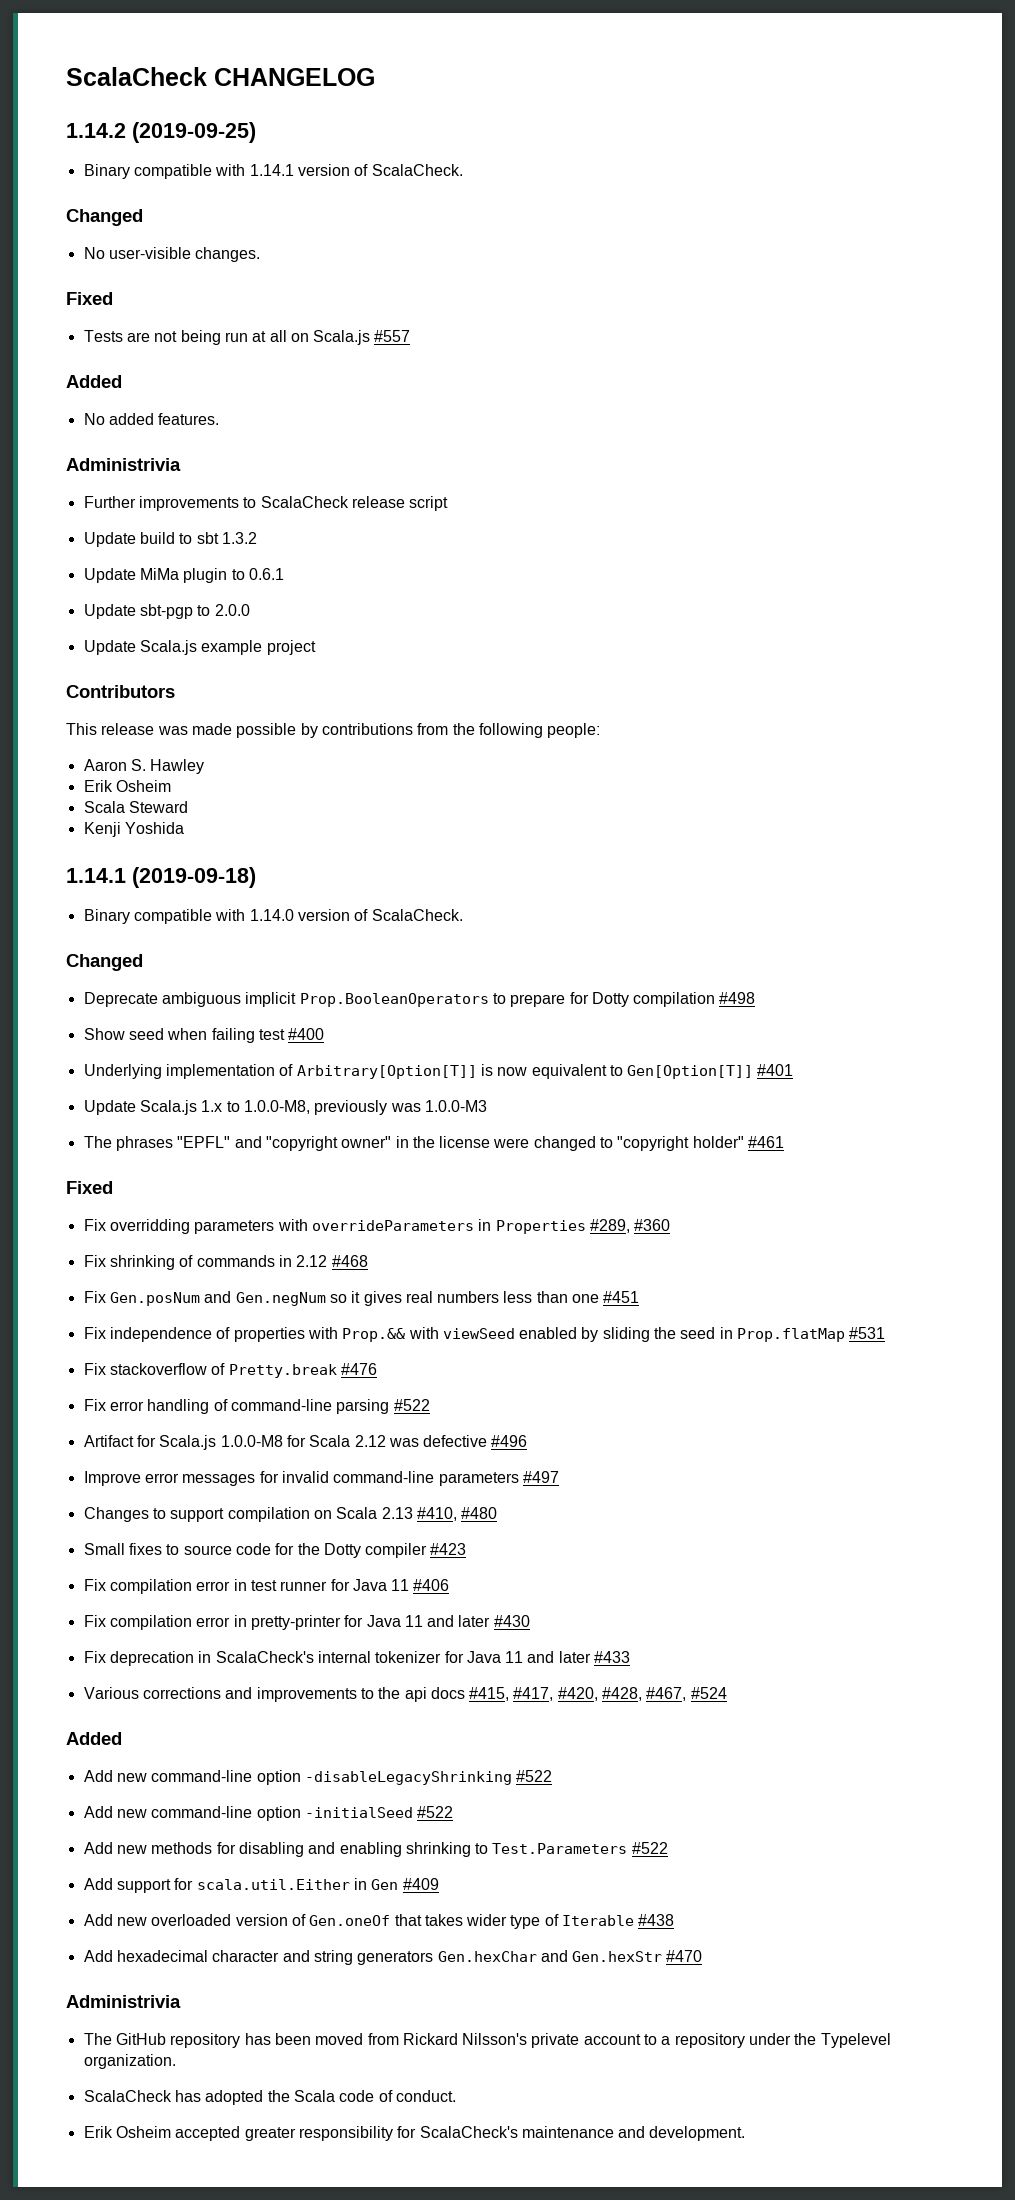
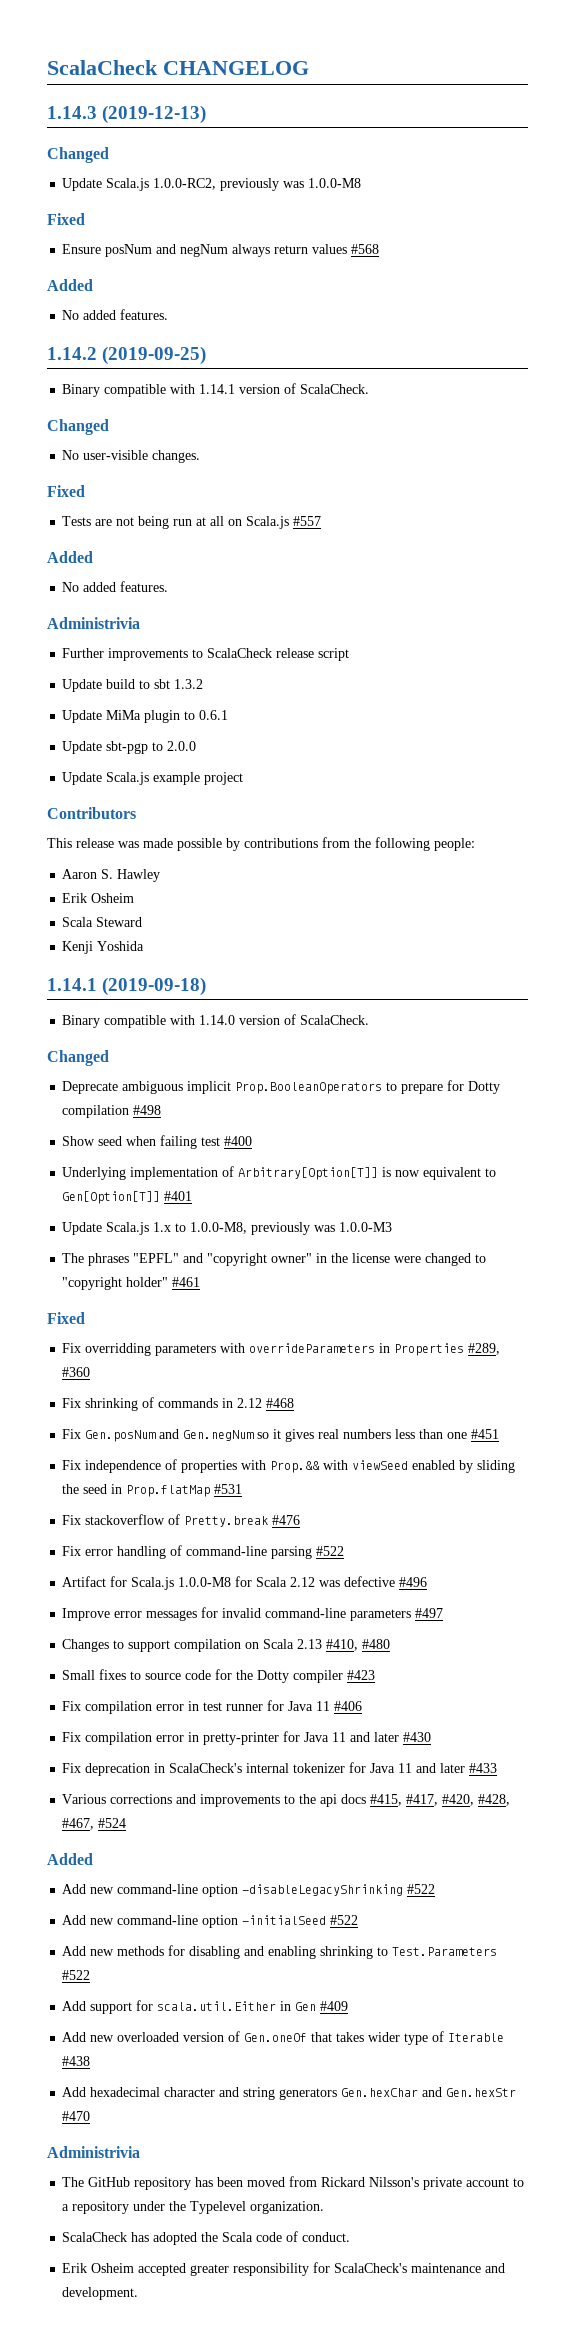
(375, 77) none -> [47,105,207,124] [47,147,109,163] [62,178,362,191] [47,213,85,225] [62,244,380,257] [47,279,93,291] [62,309,169,320] // 1.14.3 (2019-12-13) // Changed // Update Scala.js 1.0.0-RC2, previously was 1.0.0-M8 // Fixed // Ensure posNum and negNum always return values #568 // Added // No added features.

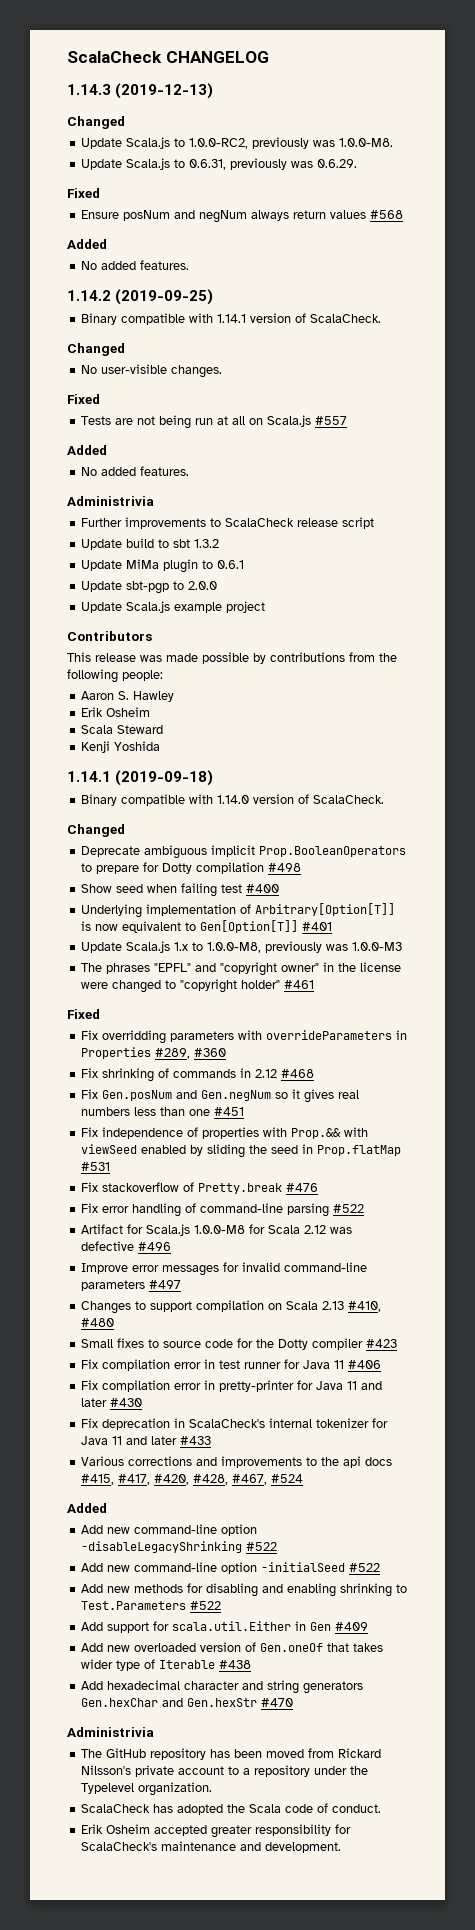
(150, 184) none -> [173,138,185,147] to
[308,178,362,188] 1.0.0-M8 -> [338,138,393,147] [80,158,357,170] 1.0.0-M8. // Update Scala.js to 0.6.31, previously was 0.6.29.

